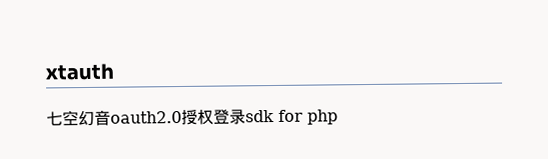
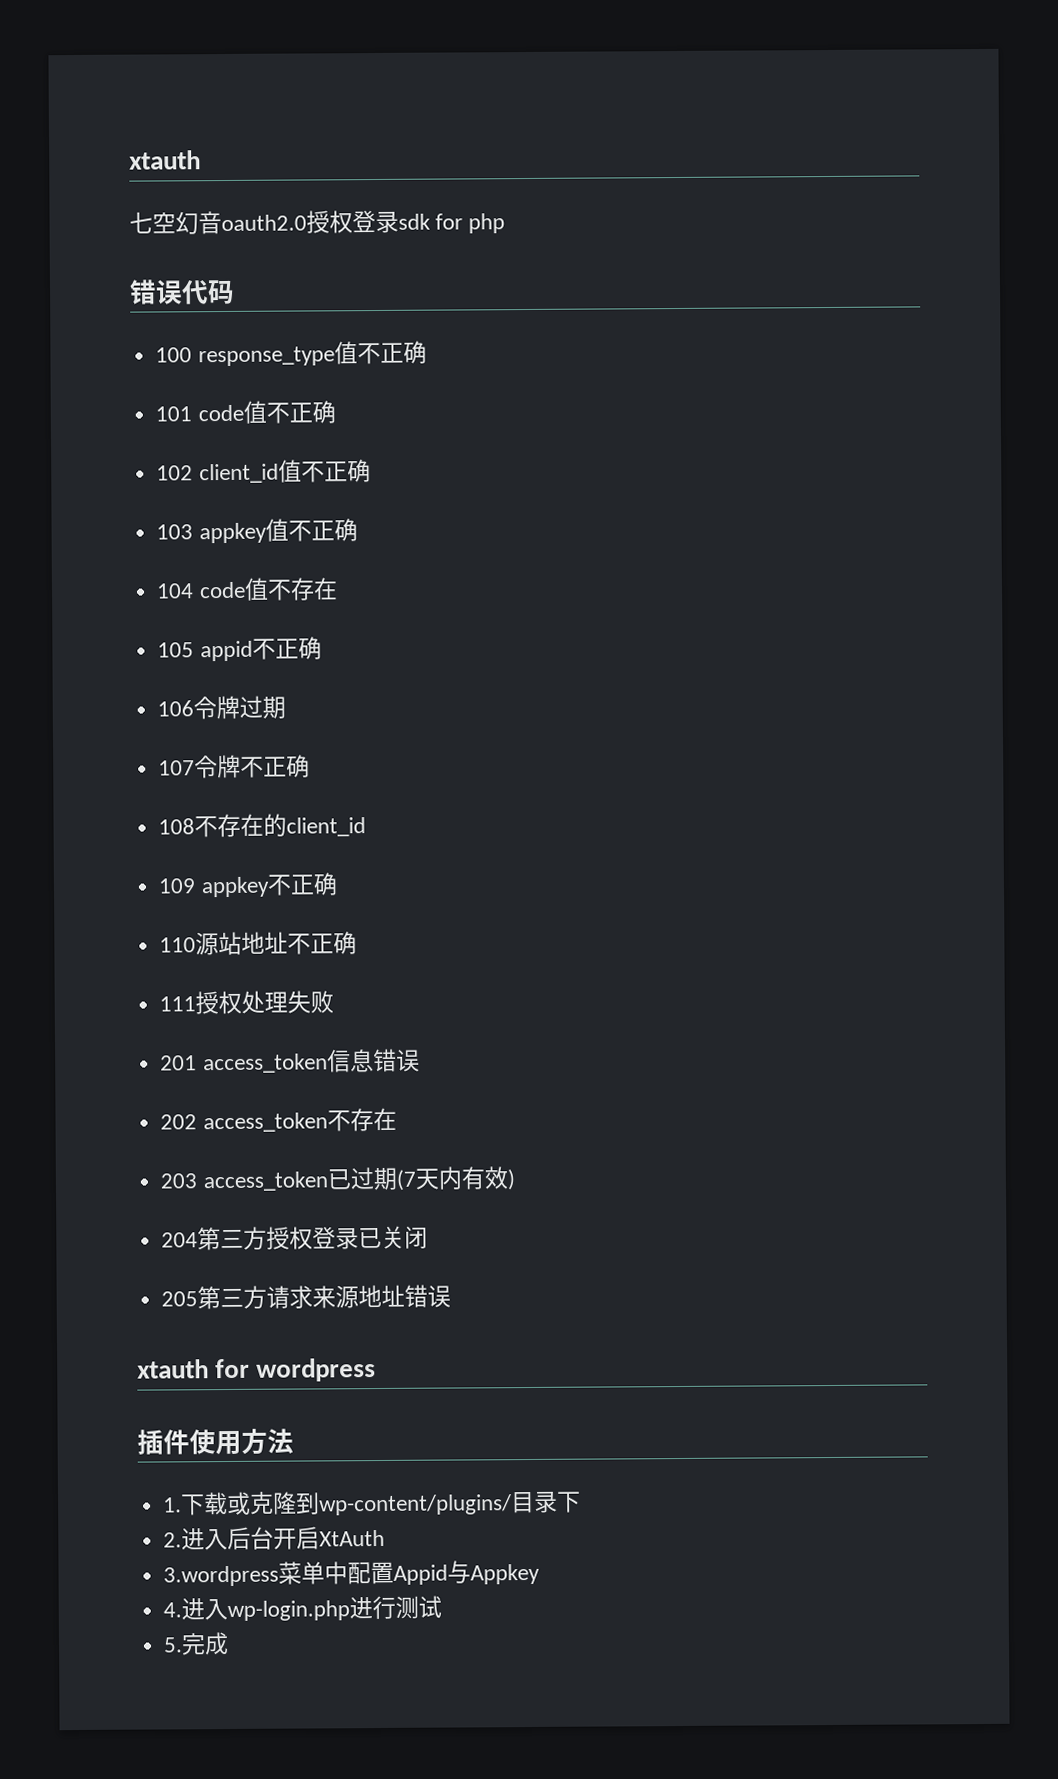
(338, 117) none -> [129,279,235,305] [155,340,427,367] [155,400,336,424] [156,459,371,484] [156,518,358,544] [156,577,338,601] [157,636,322,662] [157,695,287,720] [158,754,311,779] [158,813,367,838] [158,872,338,898] [159,931,358,956] [159,990,335,1015] [160,1048,420,1074] [160,1107,397,1133] [160,1166,515,1192] [161,1225,429,1251] [161,1284,452,1310] [137,1358,377,1382] [137,1428,294,1456] [163,1490,582,1516] [163,1526,386,1551] [163,1560,541,1587] [163,1595,443,1622] [163,1632,230,1656] // 错误代码 // 100 response_type值不正确 // 101 code值不正确 // 102 client_id值不正确 // 103 appkey值不正确 // 104 code值不存在 // 105 appid不正确 // 106令牌过期 // 107令牌不正确 // 108不存在的client_id // 109 appkey不正确 // 110源站地址不正确 // 111授权处理失败 // 201 access_token信息错误 // 202 access_token不存在 // 203 access_token已过期(7天内有效) // 204第三方授权登录已关闭 // 205第三方请求来源地址错误 // xtauth for wordpress // 插件使用方法 // 1.下载或克隆到wp-content/plugins/目录下 // 2.进入后台开启XtAuth // 3.wordpress菜单中配置Appid与Appkey // 4.进入wp-login.php进行测试 // 5.完成

